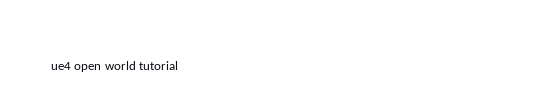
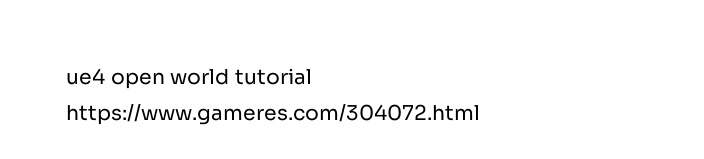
(179, 65) none -> [66,104,480,125] // https://www.gameres.com/304072.html

